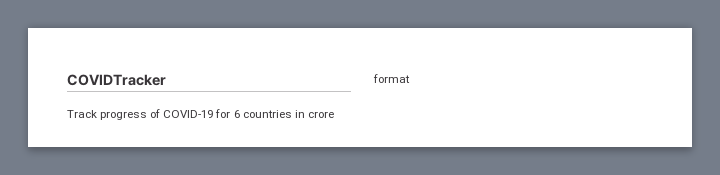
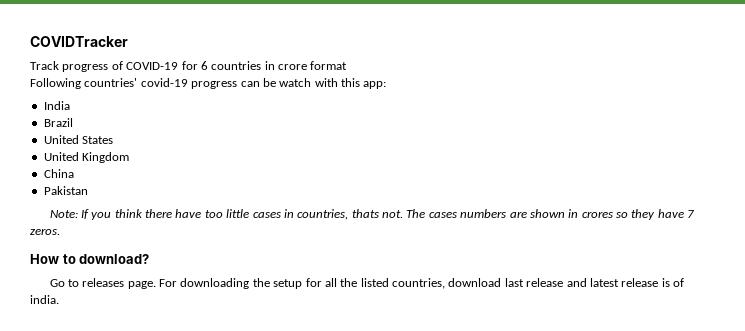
(410, 78) none -> [30,78,387,89] [43,101,70,110] [43,118,73,127] [43,135,114,144] [43,152,130,163] [43,169,74,178] [43,186,88,195] [49,209,695,220] [30,228,60,235] [30,254,150,264] [49,278,684,289] [30,295,59,304] // Following countries' covid-19 progress can be watch with this app: // India // Brazil // United States // United Kingdom // China // Pakistan // Note: If you think there have too little cases in countries, thats not. The cases numbers are shown in crores so they have 7 zeros. // How to download? // Go to releases page. For downloading the setup for all the listed countries, download last release and latest release is of india.

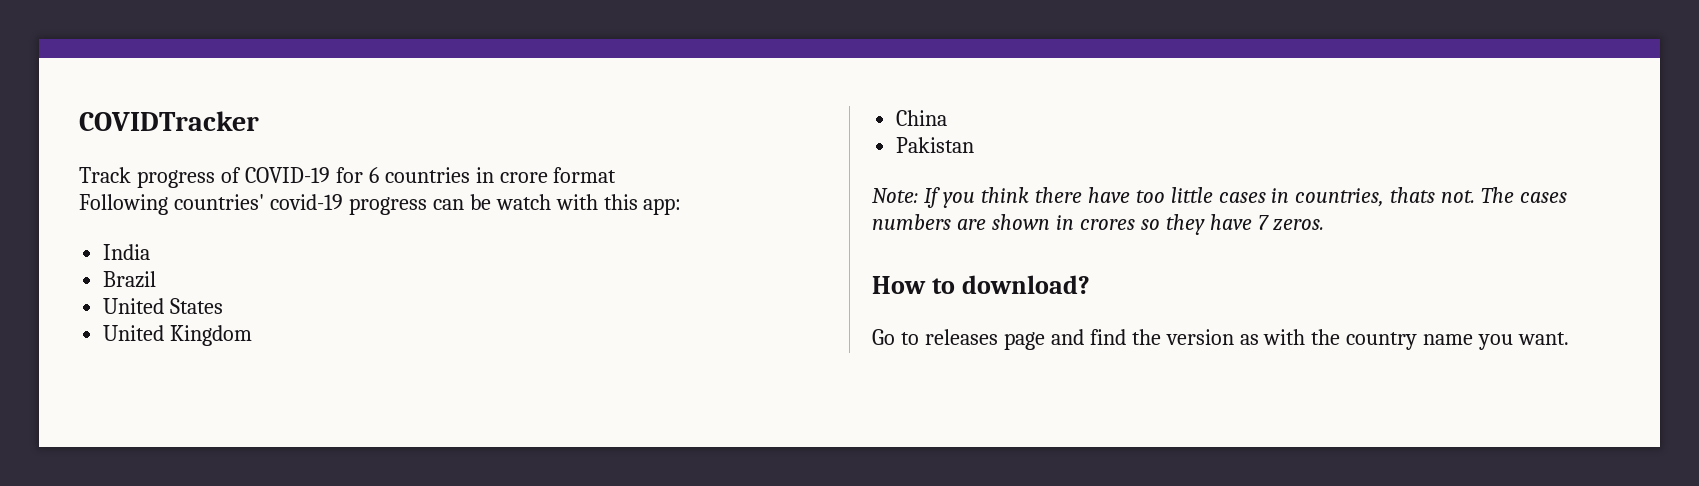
[127,278,684,289] [30,295,59,304] page. For downloading the setup for all the listed countries, download last release and latest release is of india. -> [1003,329,1570,350] page and find the version as with the country name you want.

